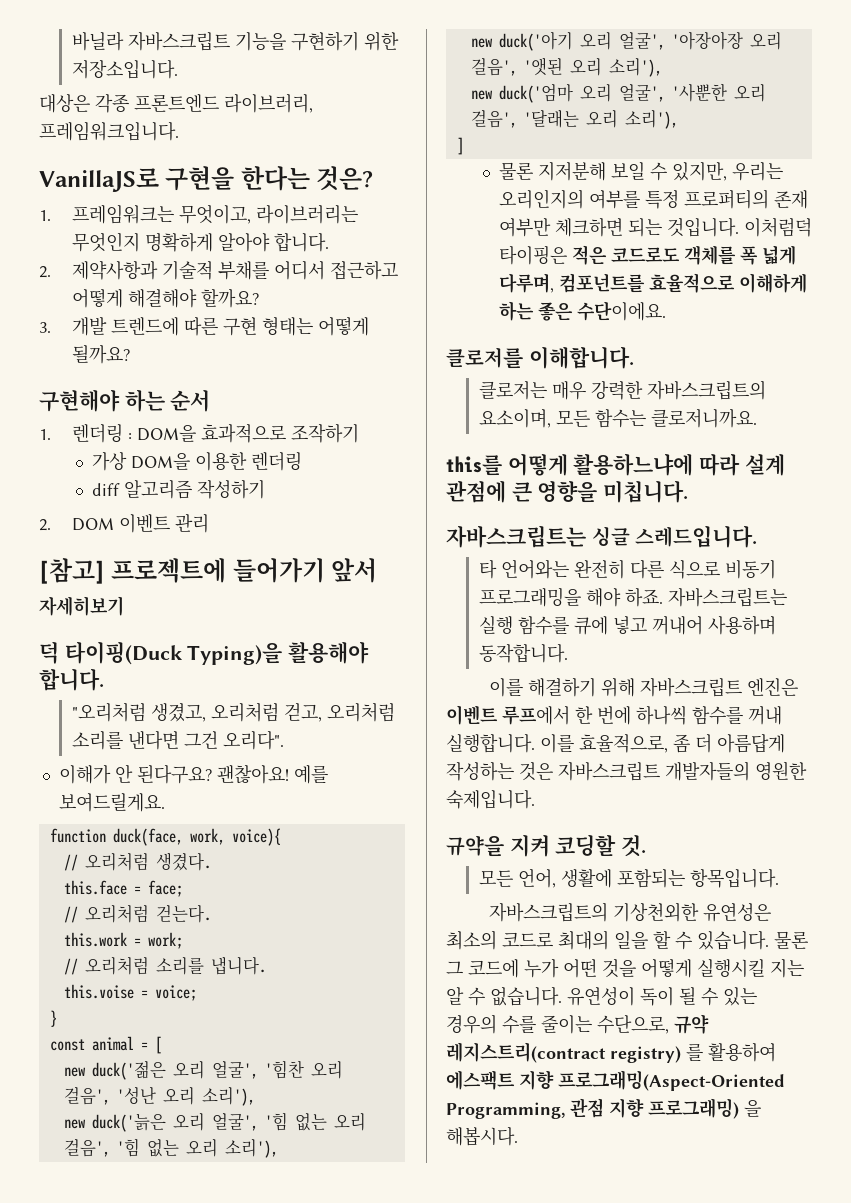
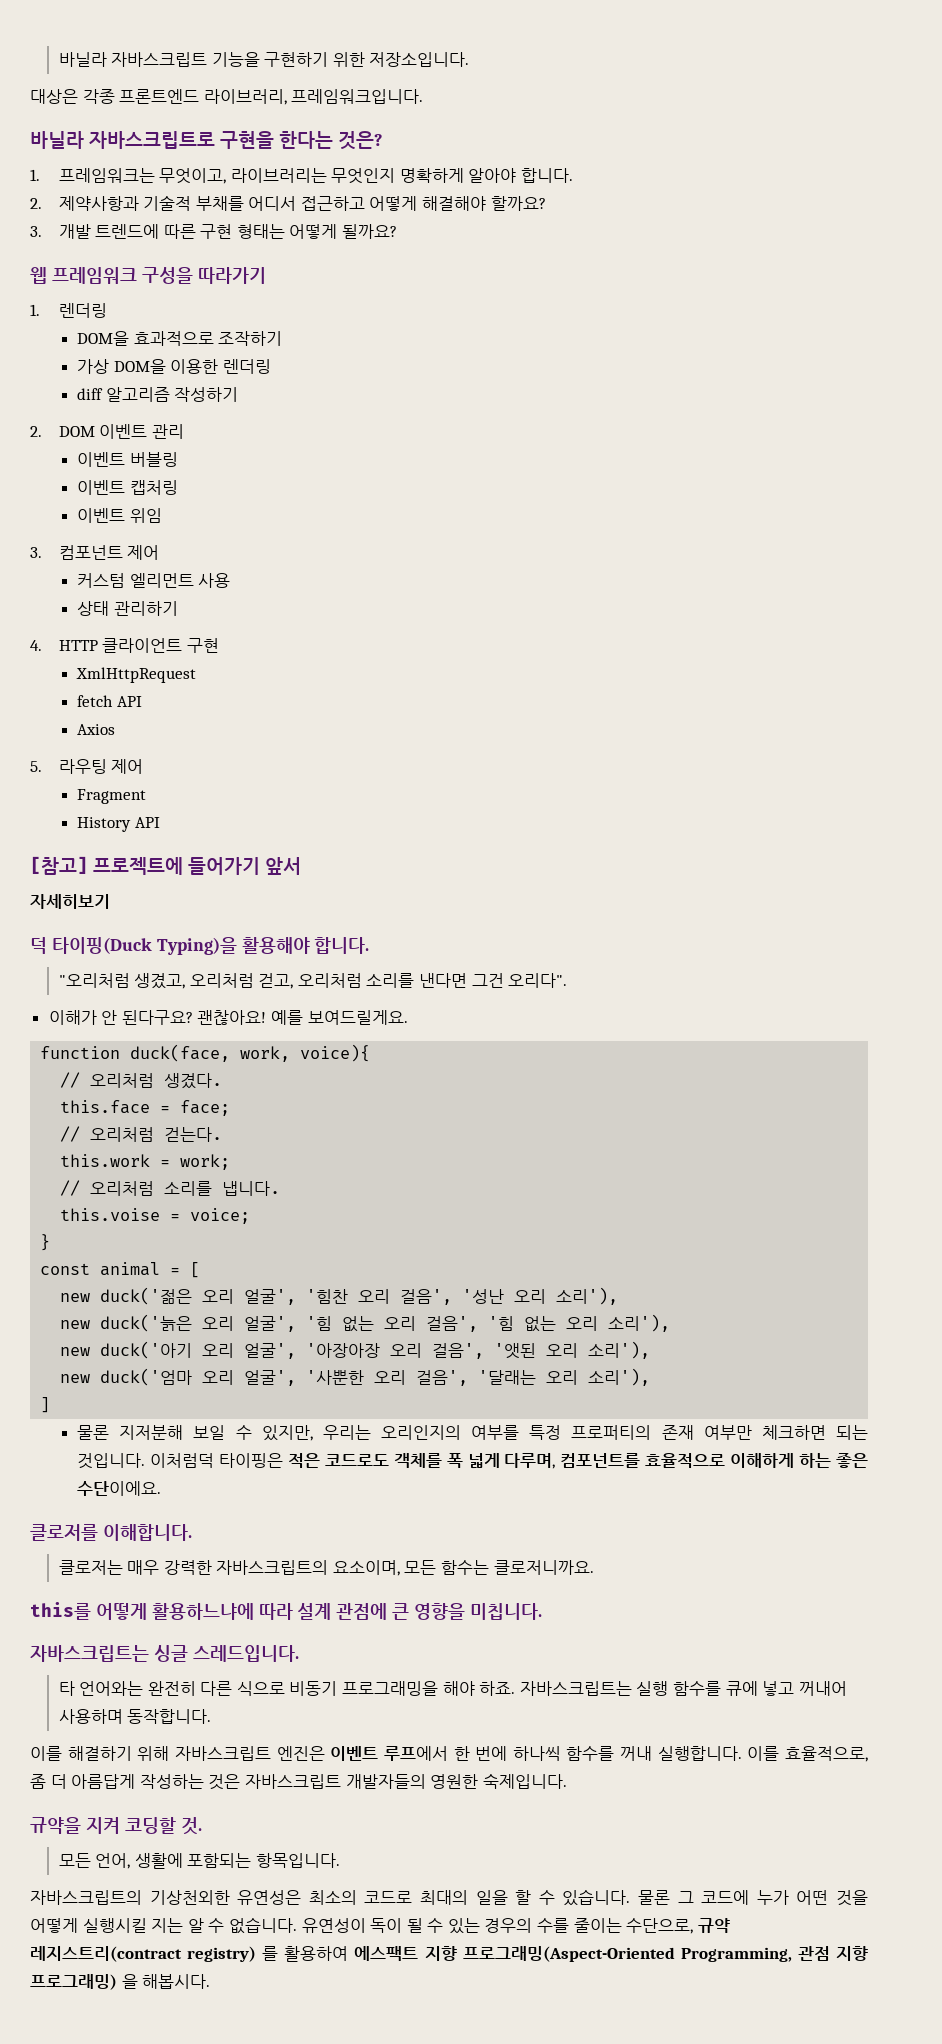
[39,168,159,192] VanillaJS로 -> [30,131,215,149] 바닐라 자바스크립트로
[39,389,211,412] 구현해야 하는 순서 -> [30,267,266,284] 웹 프레임워크 구성을 따라가기
[127,432,132,440] : -> (107, 310) //
(209, 523) none -> [77,452,178,467] [77,480,178,495] [77,508,162,523] [30,545,160,560] [77,573,231,588] [77,601,178,616] [30,638,219,653] [76,667,197,683] [77,695,142,707] [77,724,116,735] [30,759,144,774] [77,789,147,804] [77,817,160,832] // 이벤트 버블링 // 이벤트 캡처링 // 이벤트 위임 // 3. 컴포넌트 제어 // 커스텀 엘리먼트 사용 // 상태 관리하기 // 4. HTTP 클라이언트 구현 // XmlHttpRequest // fetch API // Axios // 5. 라우팅 제어 // Fragment // History API

